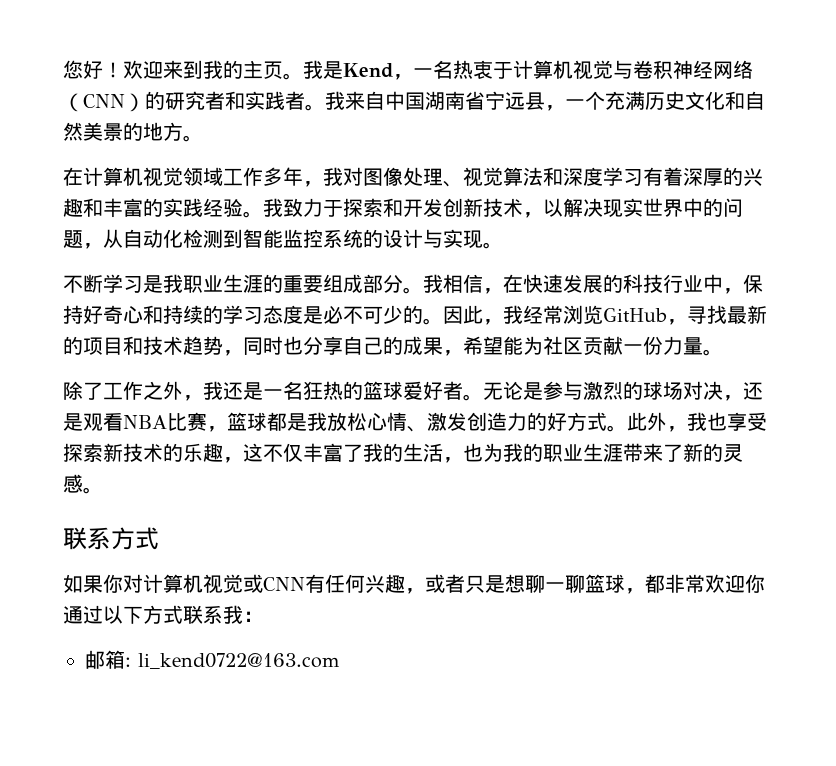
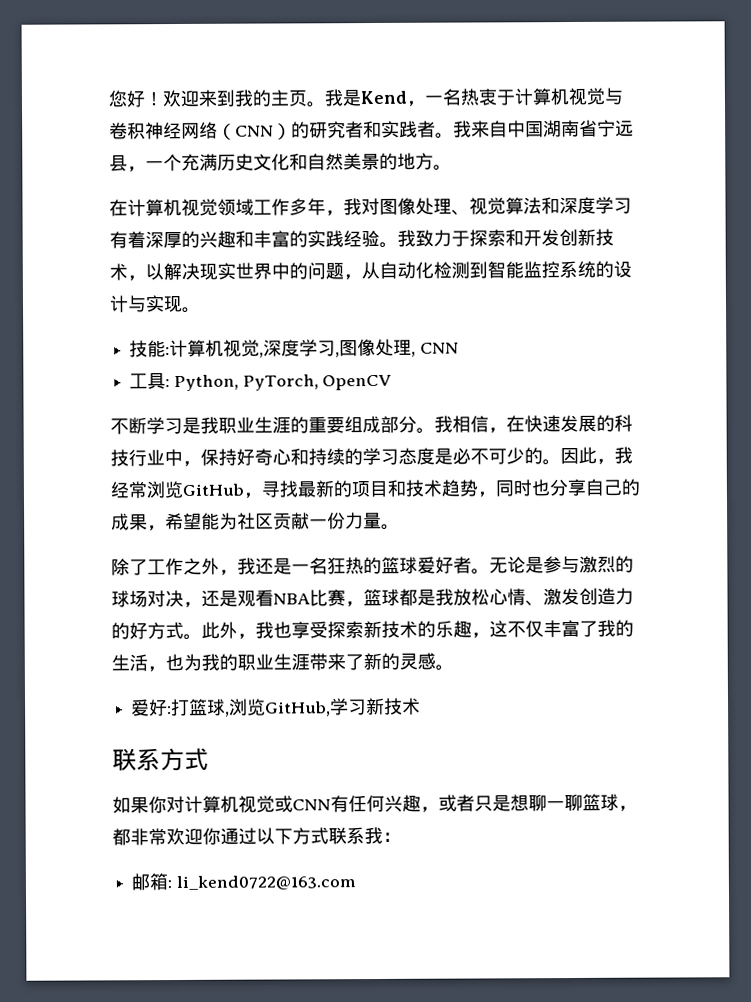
(503, 245) none -> [129,338,459,358] [129,372,393,392] // 技能:计算机视觉,深度学习,图像处理, CNN // 工具: Python, PyTorch, OpenCV
(103, 490) none -> [131,697,422,717] // 爱好:打篮球,浏览GitHub,学习新技术

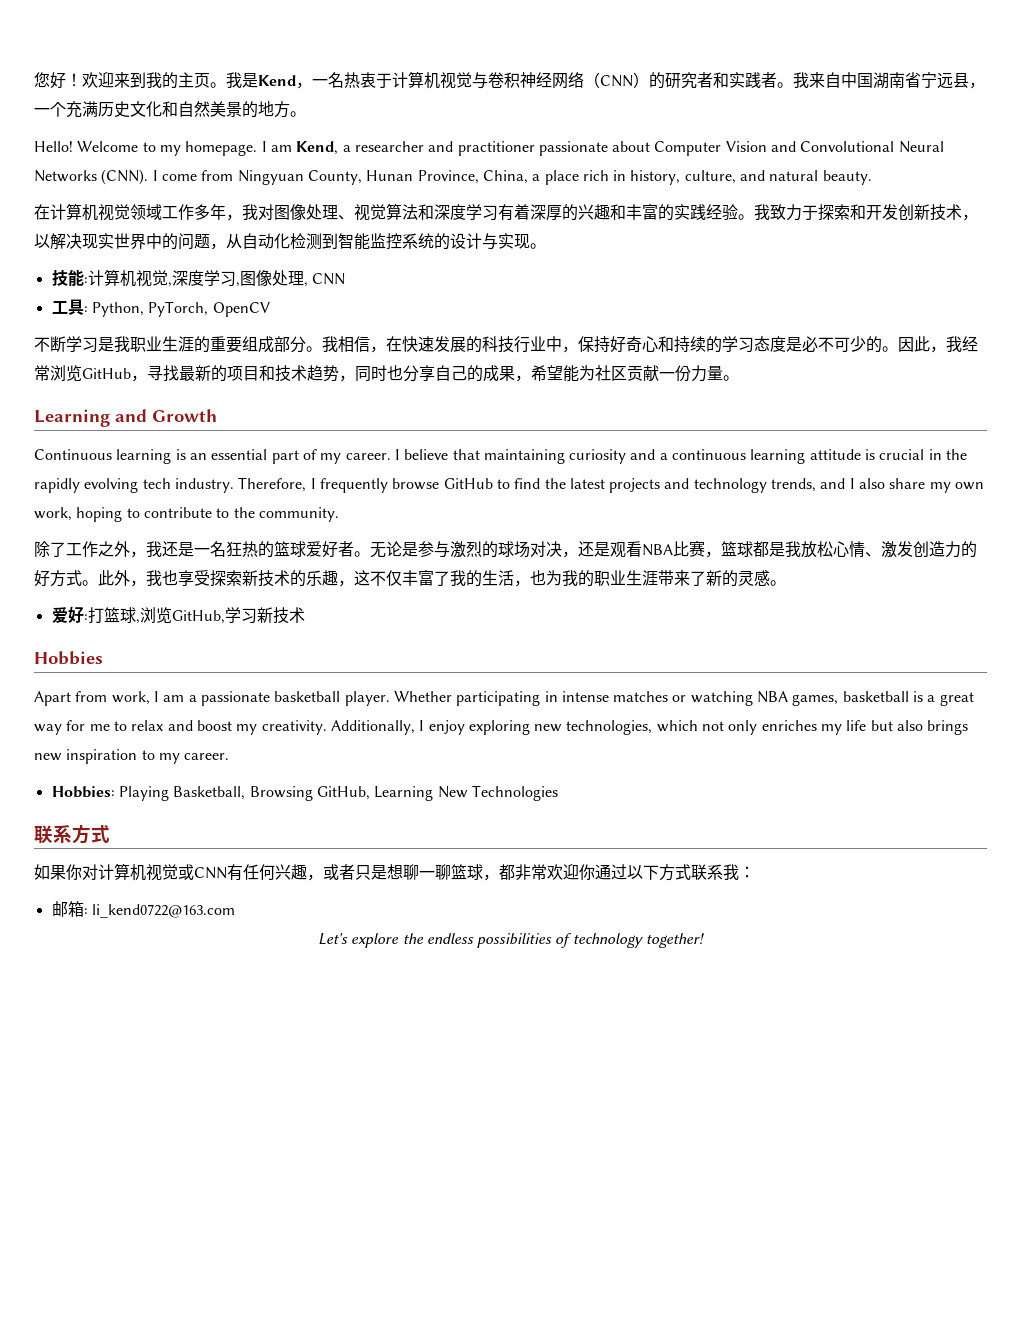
(452, 167) none -> [34,141,944,156] [34,169,872,185] // Hello! Welcome to my homepage. I am Kend, a researcher and practitioner passionate about Computer Vision and Convolutional Neural Networks (CNN). I come from Ningyuan County, Hunan Province, China, a place rich in history, culture, and natural beauty.
(400, 526) none -> [34,409,217,427] [34,449,968,464] [34,477,985,493] [34,507,339,522] // Learning and Growth // Continuous learning is an essential part of my career. I believe that maintaining curiosity and a continuous learning attitude is crucial in the rapidly evolving tech industry. Therefore, I frequently browse GitHub to find the latest projects and technology trends, and I also share my own work, hoping to contribute to the community.
(422, 706) none -> [34,651,103,665] [34,691,974,706] [34,720,969,735] [34,749,230,764] [51,785,558,801] // Hobbies // Apart from work, I am a passionate basketball player. Whether participating in intense matches or watching NBA games, basketball is a great way for me to relax and boost my creativity. Additionally, I enjoy exploring new technologies, which not only enriches my life but also brings new inspiration to my career. // Hobbies: Playing Basketball, Browsing GitHub, Learning New Technologies
(356, 883) none -> [317,933,705,948] // Let's explore the endless possibilities of technology together!

